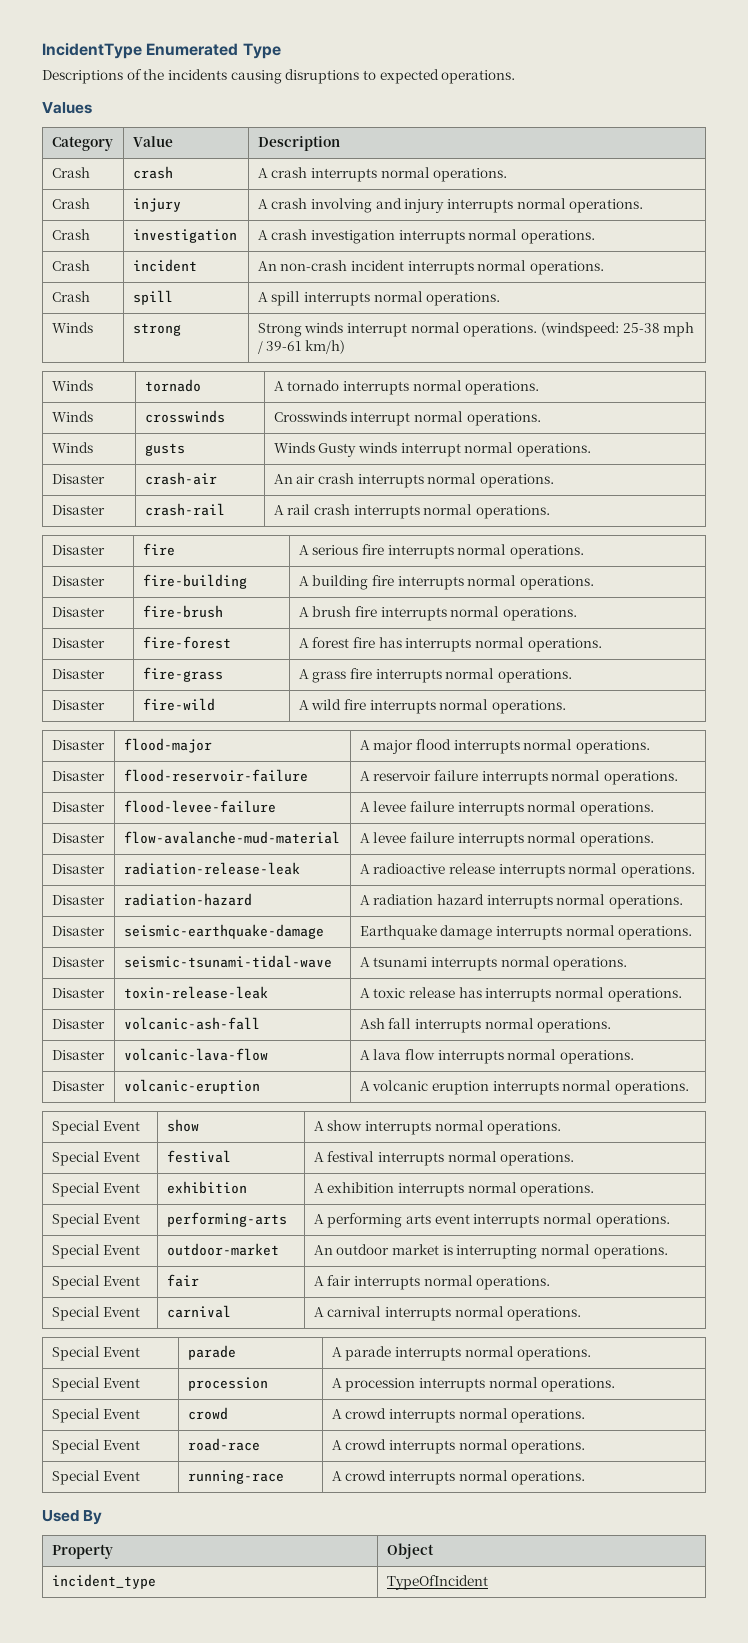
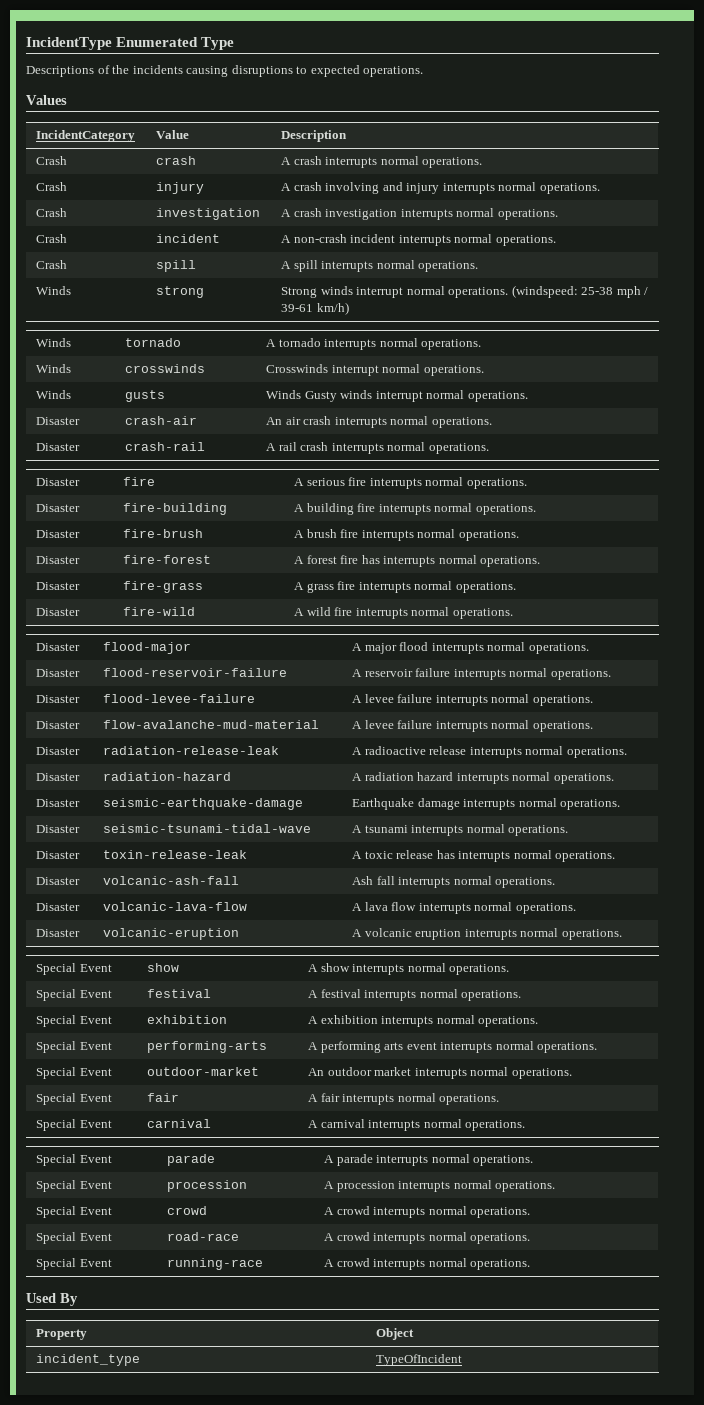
[51,136,113,151] Category -> [36,130,136,142] IncidentCategory
[257,261,277,271] An -> [281,235,292,243] A
[442,1245,538,1259] is interrupting -> [414,1068,467,1079] interrupts

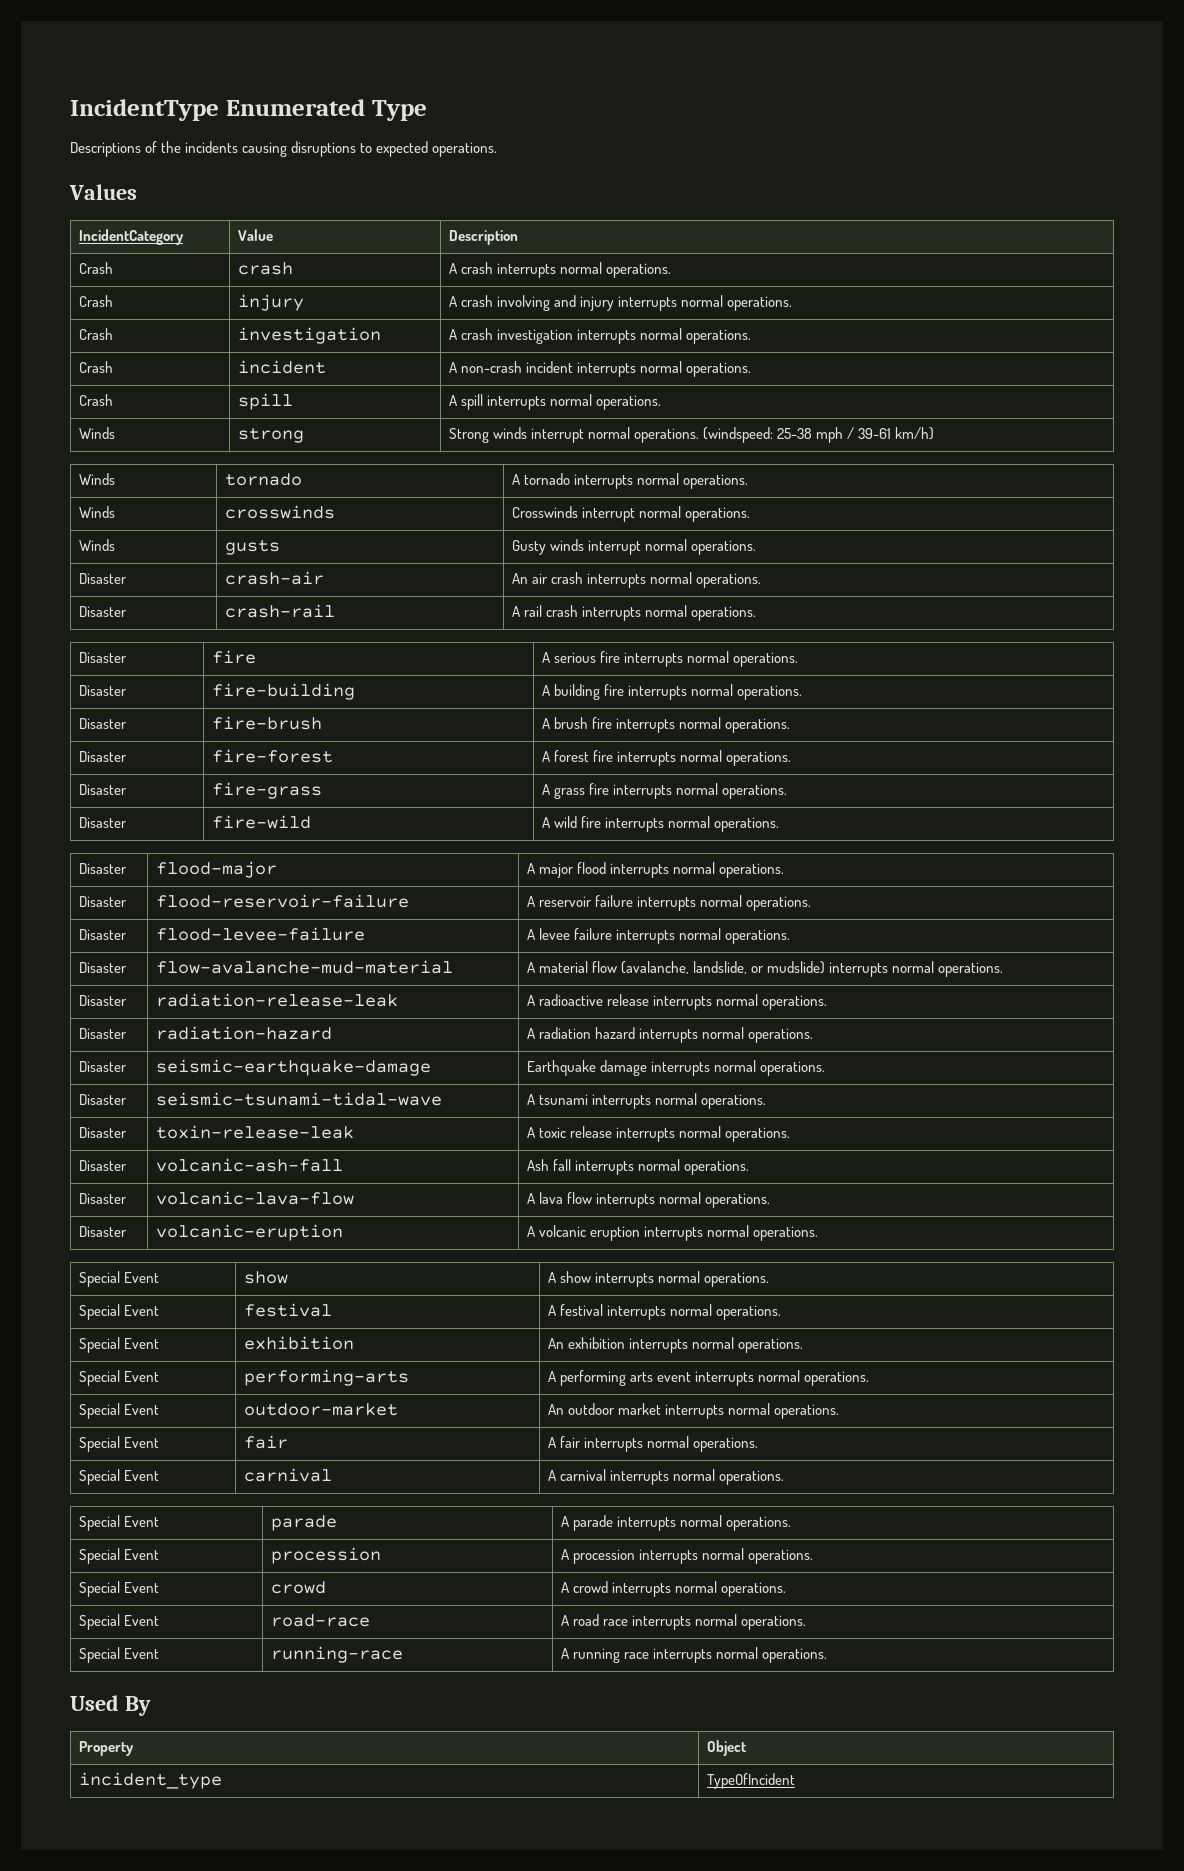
[266,390,302,399] Winds -> (280, 547) none
[361,555,380,564] has -> (613, 756) none
[364,720,433,729] levee failure -> [538,961,826,974] material flow (avalanche, landslide, or mudslide)
[436,850,455,859] has -> (612, 1132) none
[308,1016,319,1024] A -> [547,1338,564,1349] An
[336,1232,370,1241] crowd -> [572,1614,628,1626] road race
[336,1258,370,1267] crowd -> [572,1648,649,1663] running race

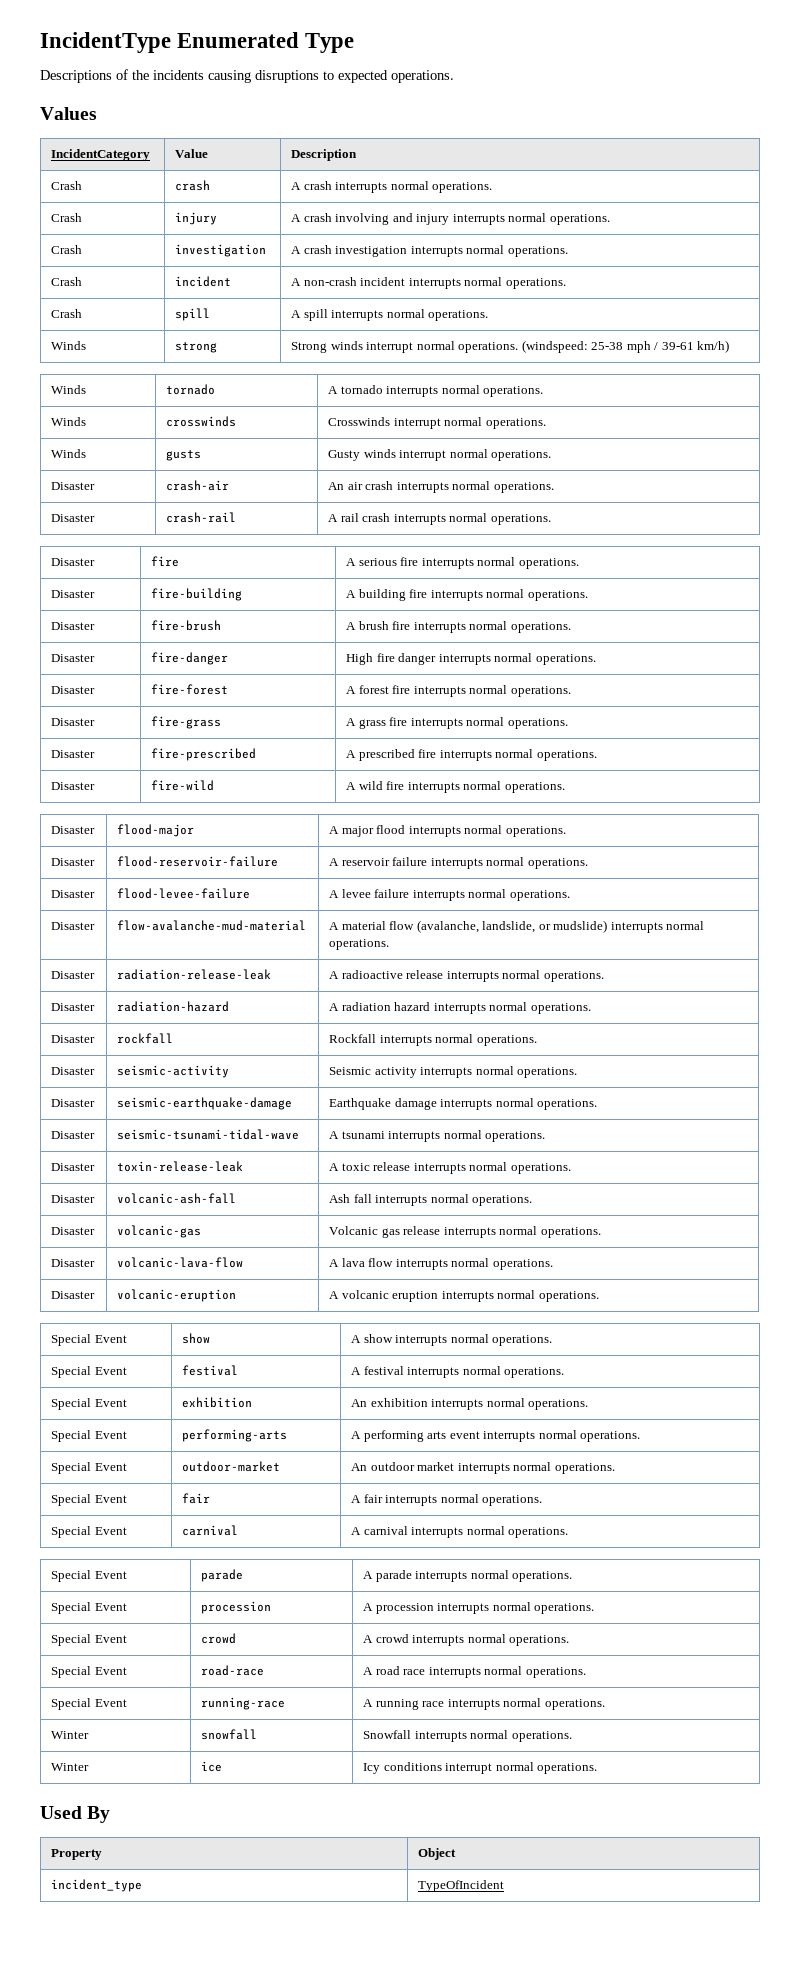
(791, 725) none -> [51,654,96,662] [151,652,229,665] [346,653,596,665] // Disaster | fire-danger | High fire danger interrupts normal operations.
(788, 791) none -> [51,750,96,758] [151,748,257,761] [346,749,597,761] // Disaster | fire-prescribed | A prescribed fire interrupts normal operations.
(814, 1035) none -> [51,1035,96,1043] [117,1033,174,1044] [329,1034,537,1046] [51,1067,96,1075] [117,1065,230,1078] [329,1066,578,1078] // Disaster | rockfall | Rockfall interrupts normal operations. // Disaster | seismic-activity | Seismic activity interrupts normal operations.
(750, 1167) none -> [51,1227,96,1235] [117,1225,202,1238] [329,1226,601,1238] // Disaster | volcanic-gas | Volcanic gas release interrupts normal operations.
(828, 1655) none -> [51,1731,90,1739] [201,1729,258,1740] [363,1730,572,1742] [51,1763,90,1771] [201,1761,223,1772] [363,1762,598,1774] // Winter | snowfall | Snowfall interrupts normal operations. // Winter | ice | Icy conditions interrupt normal operations.

